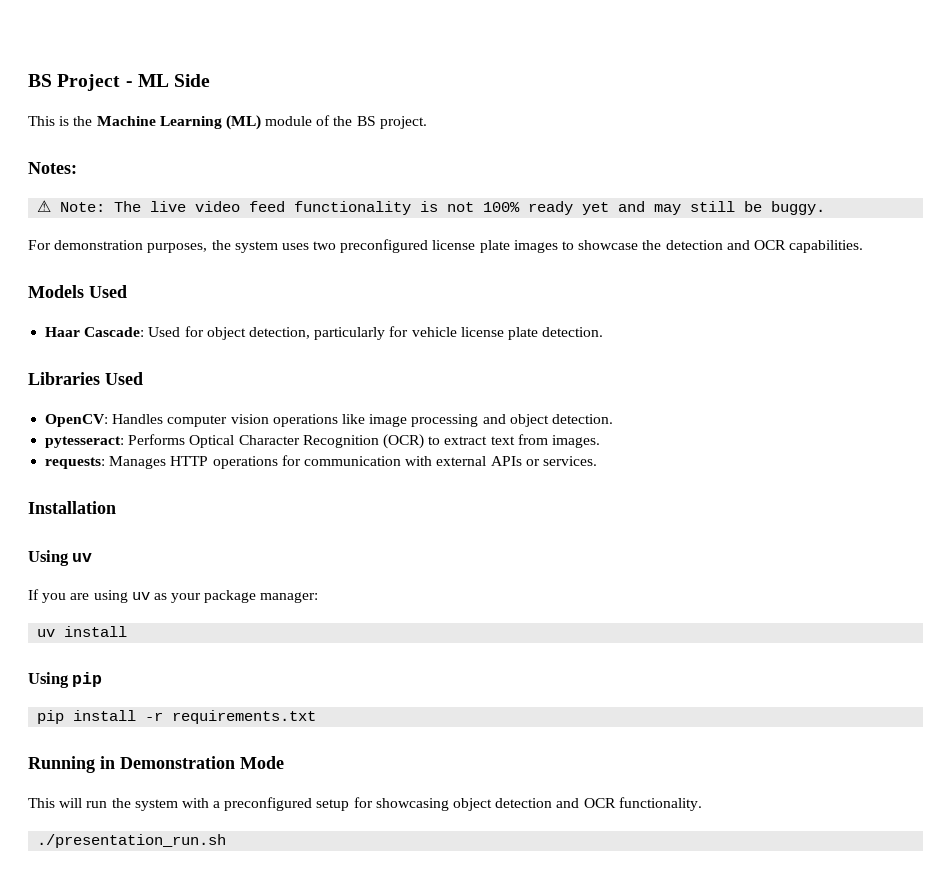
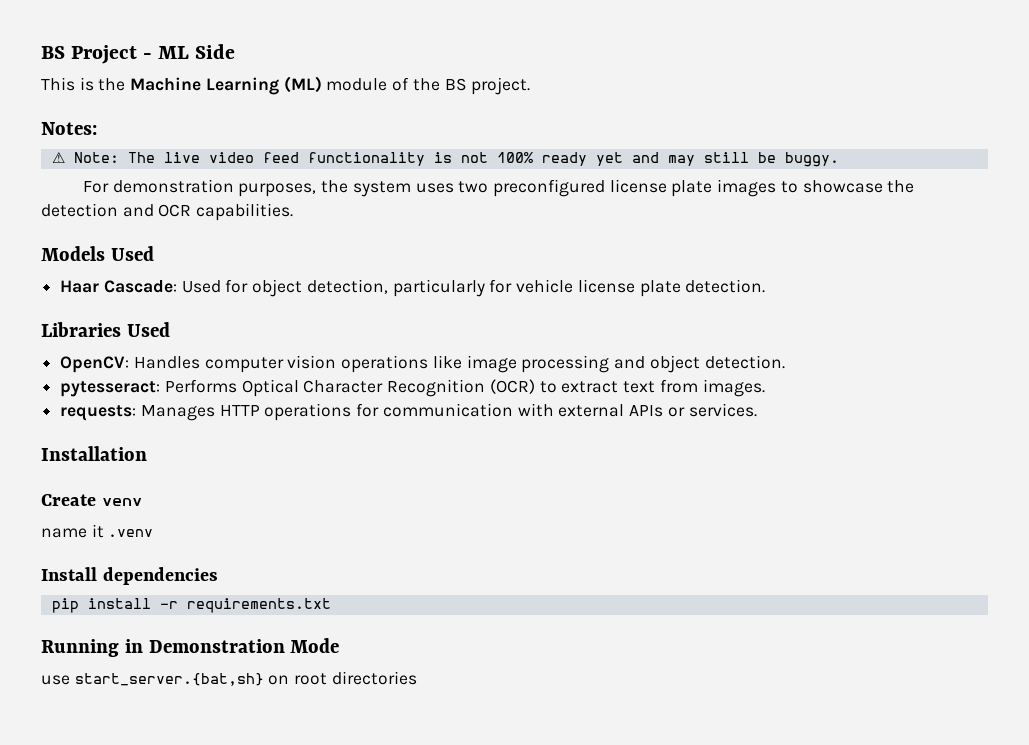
[28,550,93,566] [28,589,319,603] [37,626,128,637] [28,672,103,688] Using uv // If you are using uv as your package manager: // uv install // Using pip -> [41,494,142,506] [41,524,154,538] [41,567,218,585] Create venv // name it .venv // Install dependencies
[28,797,702,811] [37,834,227,848] This will run the system with a preconfigured setup for showcasing object detection and OCR functionality. // ./presentation_run.sh -> [41,671,417,686] use start_server.{bat,sh} on root directories

